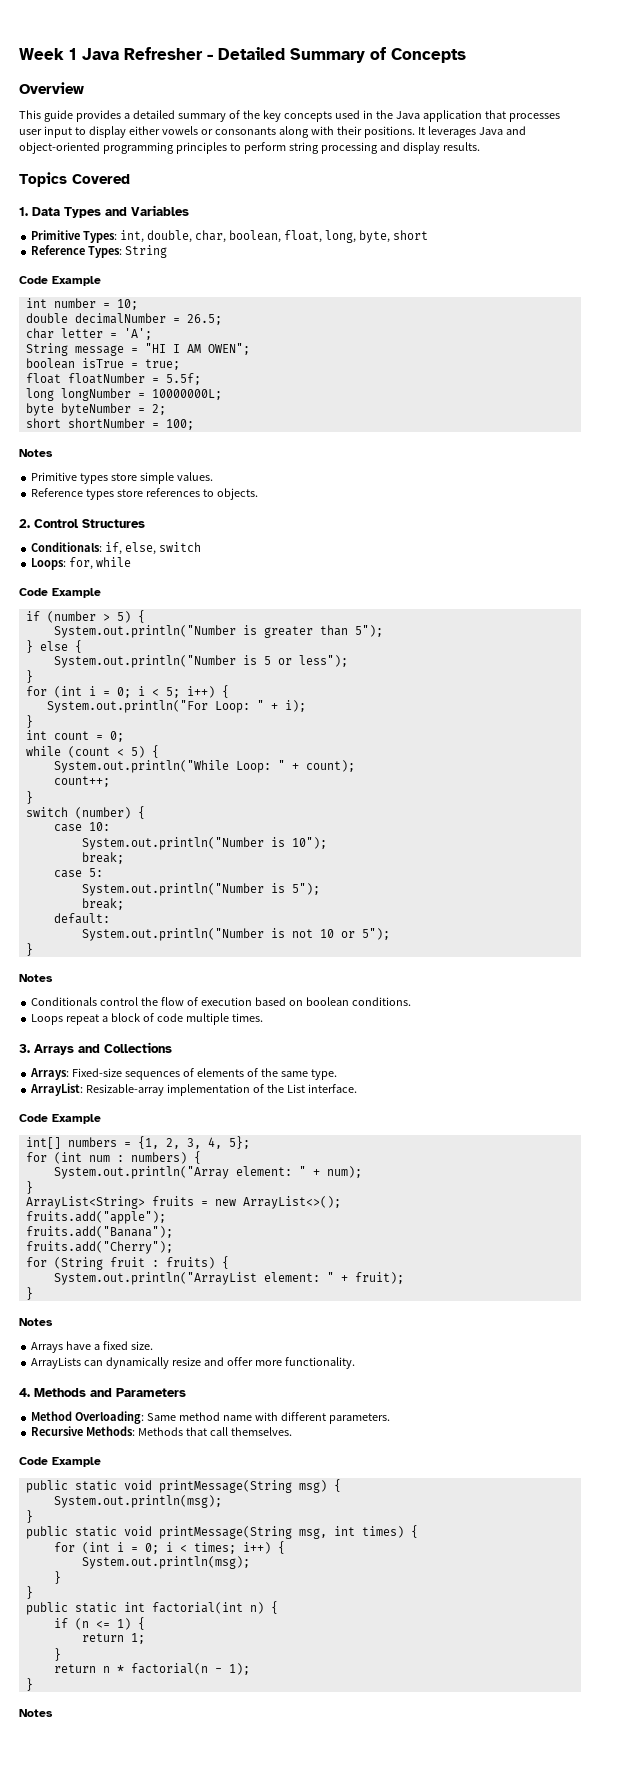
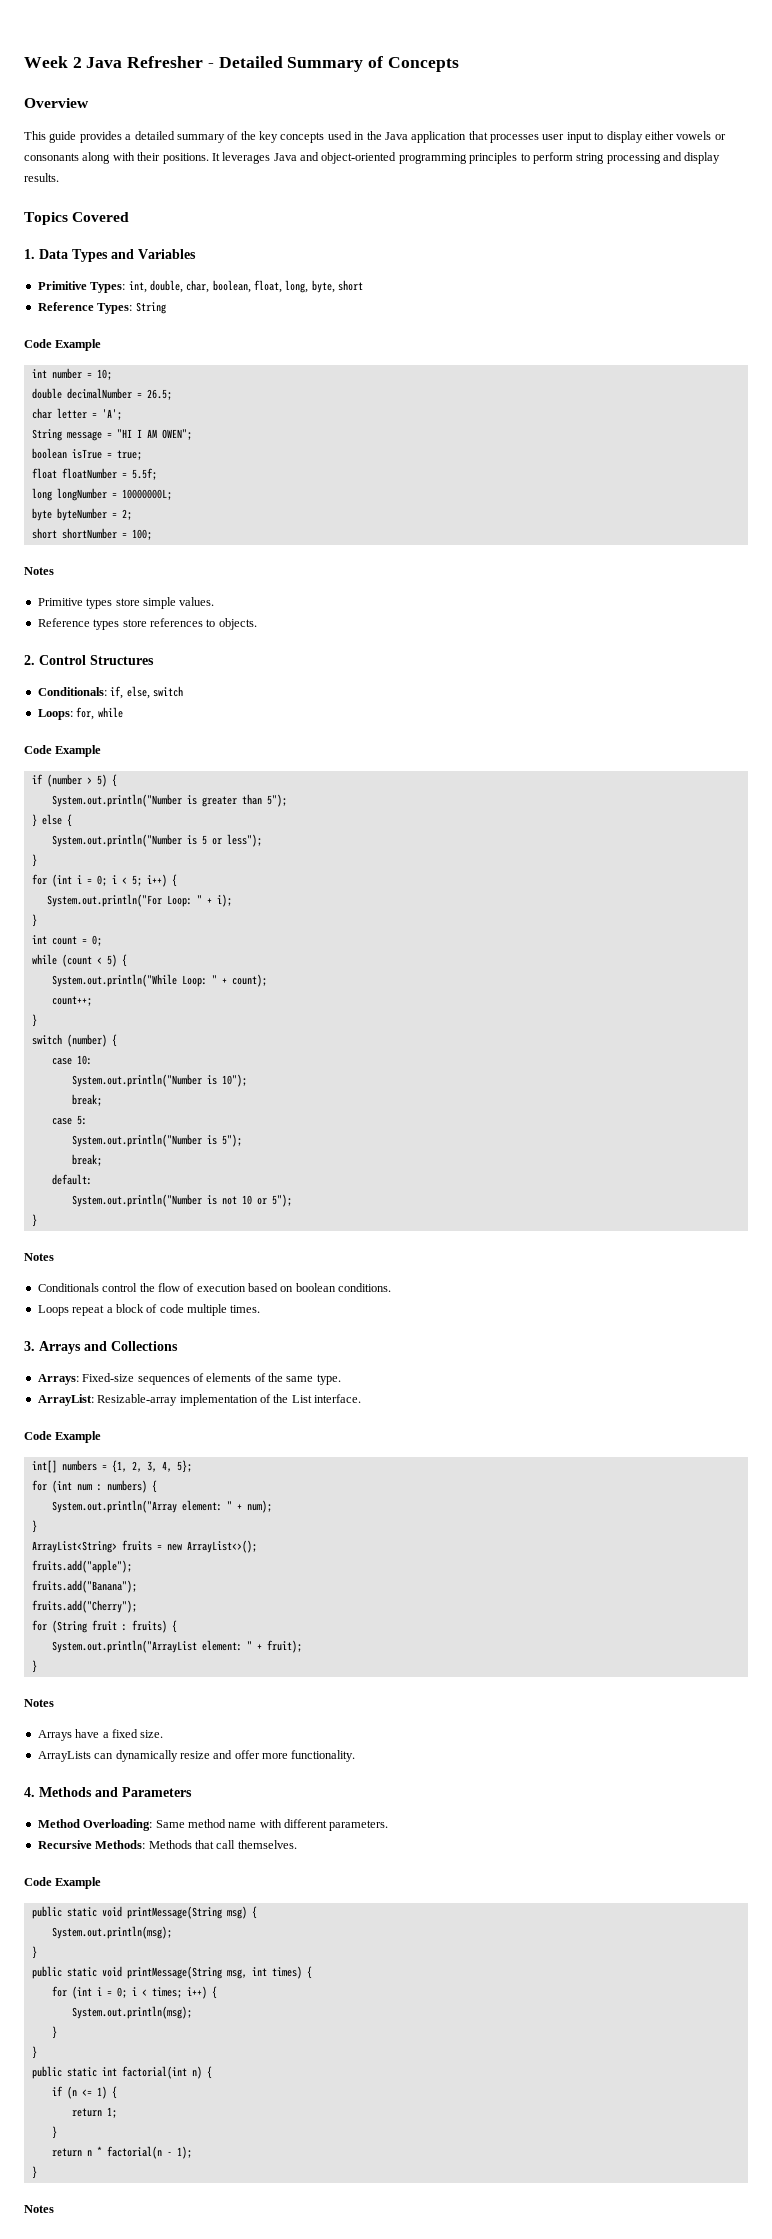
[69,48,77,60] 1 -> [72,57,82,68] 2

